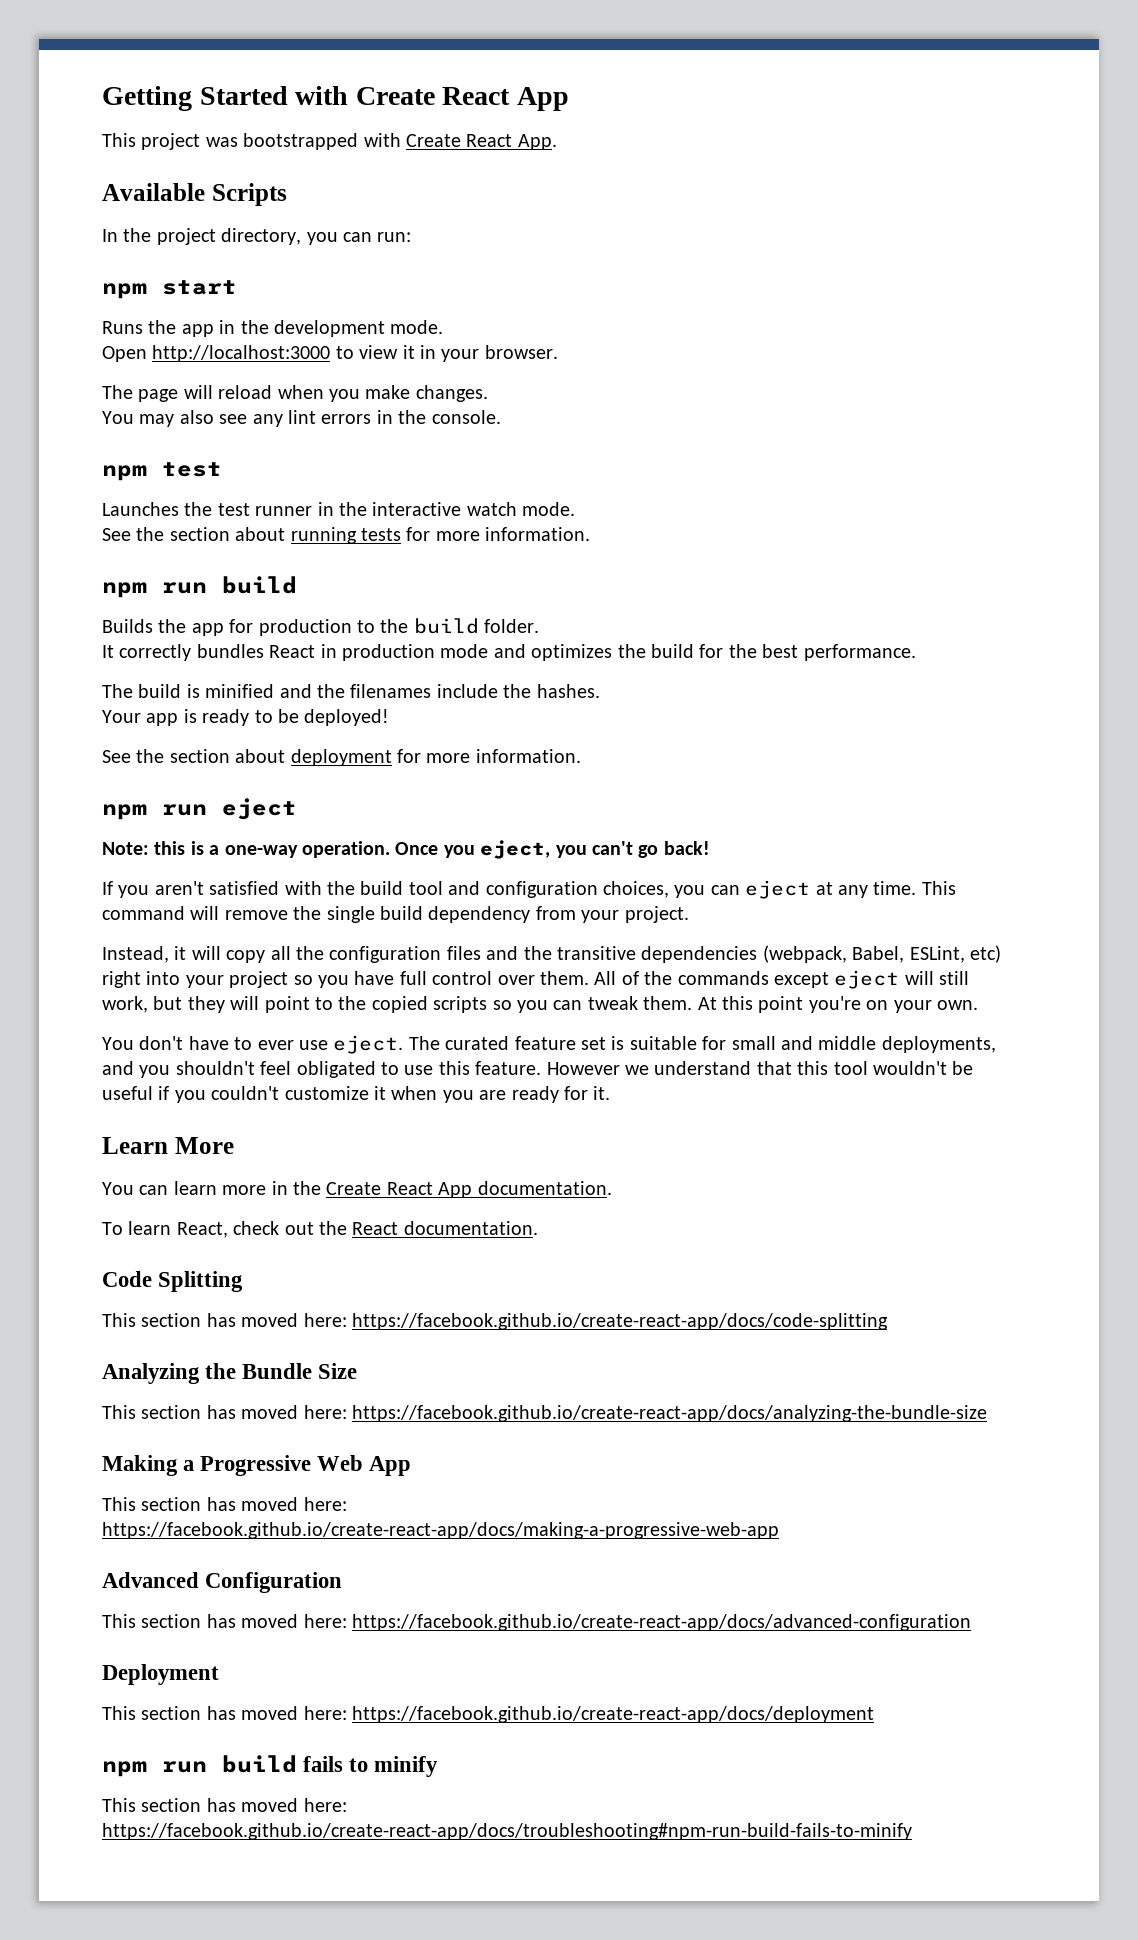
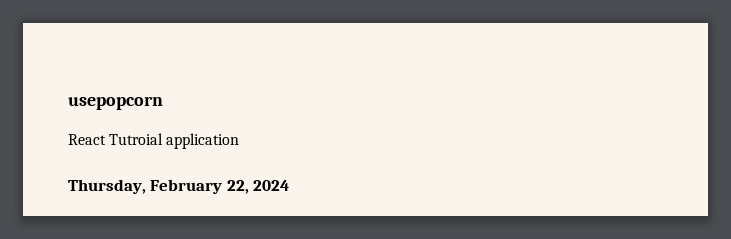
[102,86,569,111] [102,133,557,150] [102,183,287,206] [102,228,412,245] [102,280,237,299] [102,320,444,337] [102,345,558,362] [102,385,488,402] [102,410,501,427] [102,462,222,481] [102,502,576,516] [102,527,591,544] [102,576,297,598] [102,618,540,636] [102,644,916,661] [102,684,600,698] [102,709,390,726] [102,749,581,766] [102,798,297,820] [102,840,710,859] [102,880,956,899] [102,906,689,923] [102,945,1001,963] [102,970,970,989] [102,996,978,1013] [102,1035,996,1054] [102,1061,974,1078] [102,1086,611,1103] [102,1137,234,1154] [102,1181,612,1198] [102,1221,538,1238] [102,1271,244,1292] [102,1313,888,1330] [102,1363,358,1384] [102,1405,987,1422] [102,1455,412,1476] [102,1497,347,1511] [102,1522,779,1539] [102,1572,343,1593] [102,1614,971,1631] [102,1664,219,1685] [102,1706,874,1723] [102,1755,439,1777] [102,1798,347,1812] [102,1823,912,1840] Getting Started with Create React App // This project was bootstrapped with Create React App. // Available Scripts // In the project directory, you can run: // npm start // Runs the app in the development mode. // Open http://localhost:3000 to view it in your browser. // The page will reload when you make changes. // You may also see any lint errors in the console. // npm test // Launches the test runner in the interactive watch mode. // See the section about running tests for more information. // npm run build // Builds the app for production to the build folder. // It correctly bundles React in production mode and optimizes the build for the best performance. // The build is minified and the filenames include the hashes. // Your app is ready to be deployed! // See the section about deployment for more information. // npm run eject // Note: this is a one-way operation. Once you eject, you can't go back! // If you aren't satisfied with the build tool and configuration choices, you can eject at any time. This command will remove the single build dependency from your project. // Instead, it will copy all the configuration files and the transitive dependencies (webpack, Babel, ESLint, etc) right into your project so you have full control over them. All of the commands except eject will still work, but they will point to the copied scripts so you can tweak them. At this point you're on your own. // You don't have to ever use eject. The curated feature set is suitable for small and middle deployments, and you shouldn't feel obligated to use this feature. However we understand that this tool wouldn't be useful if you couldn't customize it when you are ready for it. // Learn More // You can learn more in the Create React App documentation. // To learn React, check out the React documentation. // Code Splitting // This section has moved here: https://facebook.github.io/create-react-app/docs/code-splitting // Analyzing the Bundle Size // This section has moved here: https://facebook.github.io/create-react-app/docs/analyzing-the-bundle-size // Making a Progressive Web App // This section has moved here: https://facebook.github.io/create-react-app/docs/making-a-progressive-web-app // Advanced Configuration // This section has moved here: https://facebook.github.io/create-react-app/docs/advanced-configuration // Deployment // This section has moved here: https://facebook.github.io/create-react-app/docs/deployment // npm run build fails to minify // This section has moved here: https://facebook.github.io/create-react-app/docs/troubleshooting#npm-run-build-fails-to-minify -> [68,96,163,110] [68,133,240,149] [68,179,290,194] usepopcorn // React Tutroial application // Thursday, February 22, 2024

